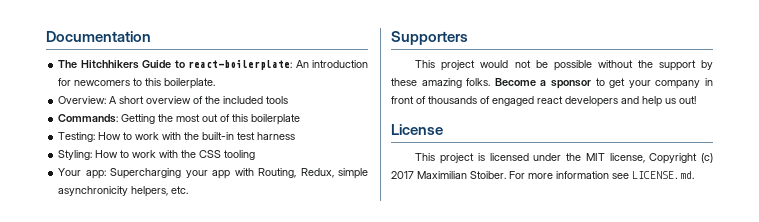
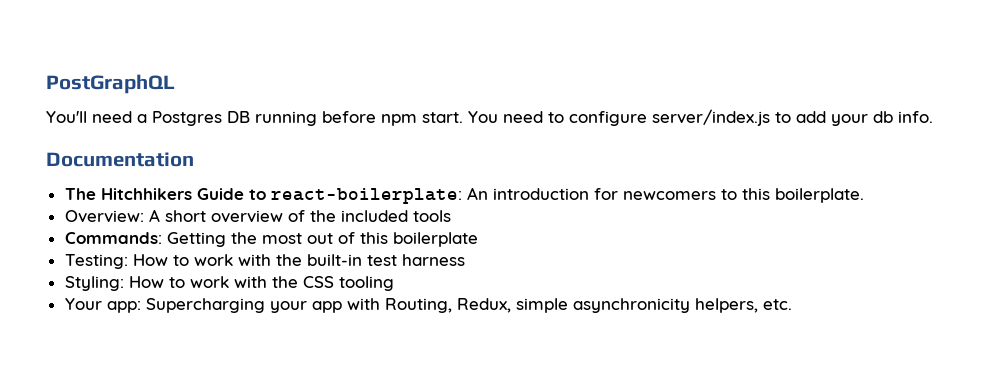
(46, 36) none -> [46,74,175,94] [46,109,933,126] PostGraphQL // You'll need a Postgres DB running before npm start. You need to configure server/index.js to add your db info. //
[391,31,468,45] [415,60,713,71] [391,78,713,89] [391,96,696,107] [391,124,443,135] [415,153,713,164] [391,171,694,179] // Supporters // This project would not be possible without the support by these amazing folks. Become a sponsor to get your company in front of thousands of engaged react developers and help us out! // License // This project is licensed under the MIT license, Copyright (c) 2017 Maximilian Stoiber. For more information see LICENSE.md. -> (792, 304) none

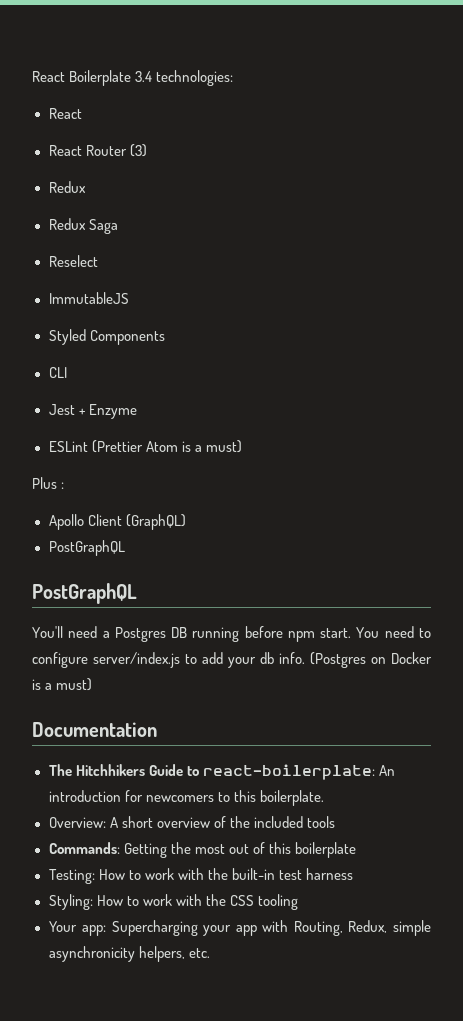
(46, 84) none -> [32,70,234,86] [48,108,82,119] [48,144,147,157] [48,181,86,193] [48,218,118,234] [48,255,98,267] [48,292,129,304] [48,329,165,345] [48,367,67,378] [48,404,137,419] [48,440,242,453] [32,477,65,489] [48,514,186,530] [48,540,125,556] React Boilerplate 3.4 technologies: // React // React Router (3) // Redux // Redux Saga // Reselect // ImmutableJS // Styled Components // CLI // Jest + Enzyme // ESLint (Prettier Atom is a must) // Plus : // Apollo Client (GraphQL) // PostGraphQL //
(933, 117) none -> [310,652,432,668] [32,678,93,691] (Postgres on Docker is a must)

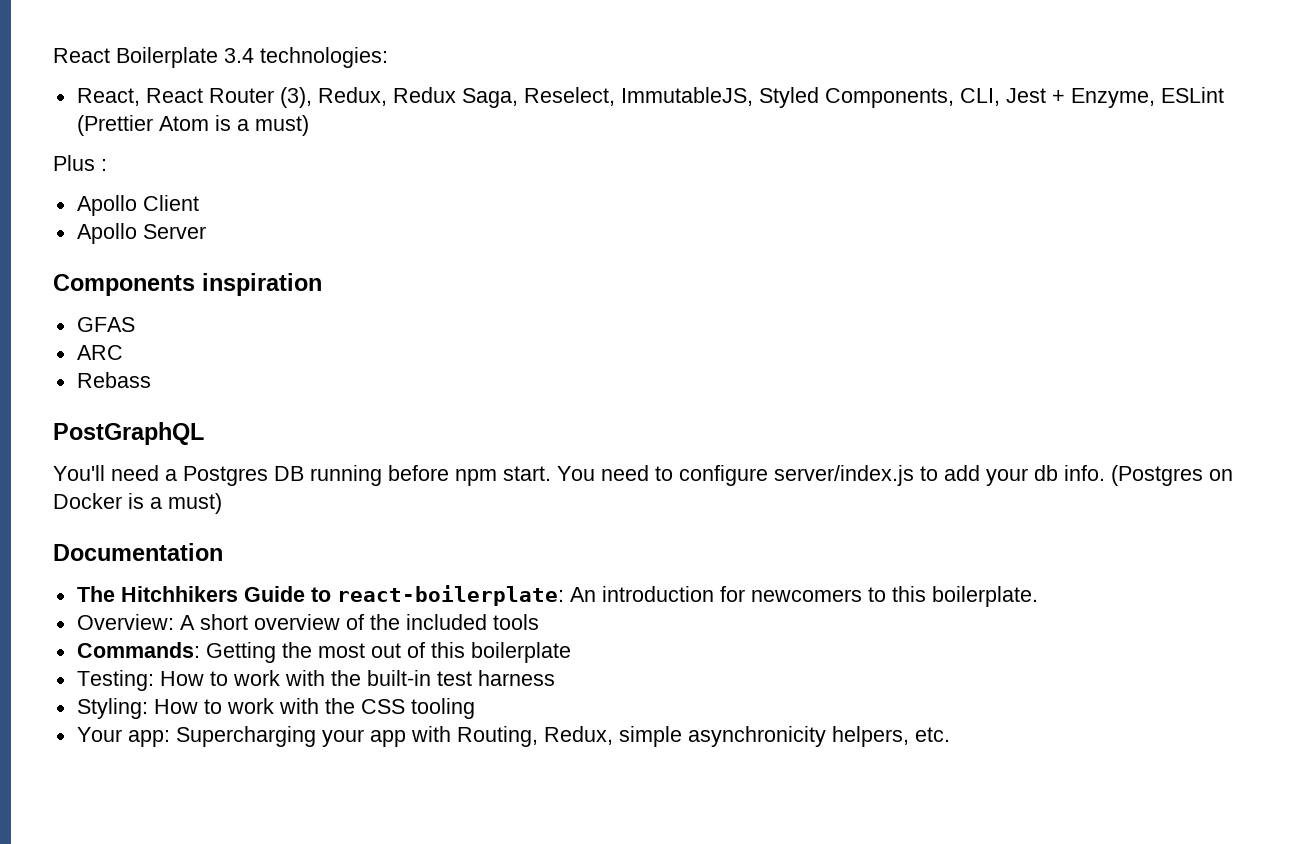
[48,108,82,119] React // -> [76,88,140,106] React,
[129,144,147,157] [48,181,86,193] [48,218,118,234] [48,255,98,267] [48,292,129,304] [48,329,165,345] [48,367,67,378] (3) // Redux // Redux Saga // Reselect // ImmutableJS // Styled Components // CLI // -> [279,87,1000,108] (3), Redux, Redux Saga, Reselect, ImmutableJS, Styled Components, CLI,
[88,404,137,419] Enzyme // -> [1070,88,1155,108] Enzyme,
[125,514,186,530] [48,540,125,556] (GraphQL) // PostGraphQL -> [76,223,206,244] [53,273,322,296] [76,317,135,332] [76,345,123,360] [76,372,151,388] // Apollo Server // Components inspiration // GFAS // ARC // Rebass

